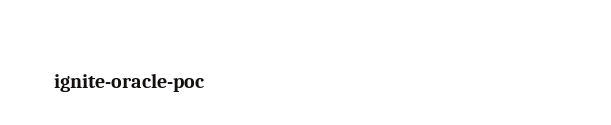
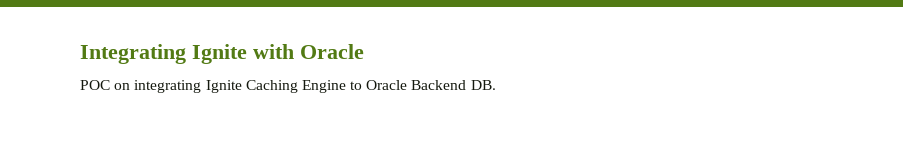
[54,73,204,92] ignite-oracle-poc -> [80,44,364,64] [80,80,496,93] Integrating Ignite with Oracle // POC on integrating Ignite Caching Engine to Oracle Backend DB.

